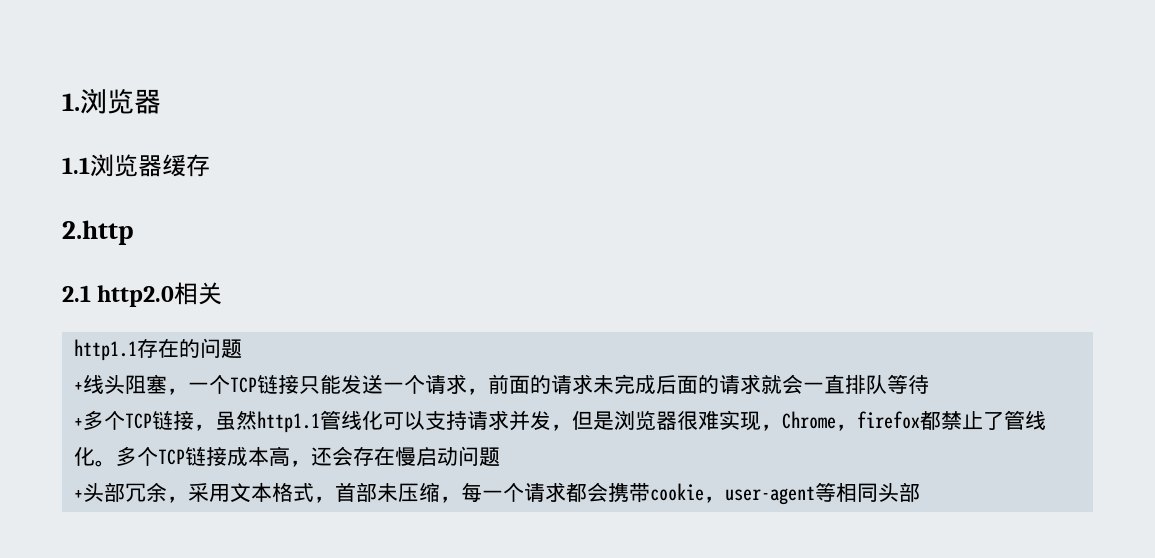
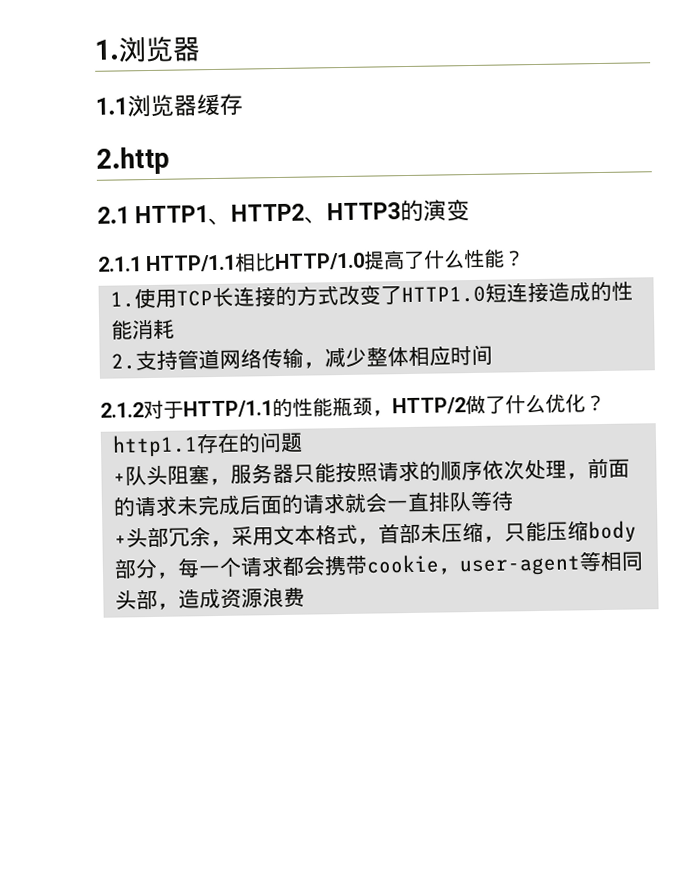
[97,282,223,307] http2.0相关 -> [135,199,471,226] [98,248,526,273] [110,281,633,309] [111,318,175,340] [111,344,493,371] [100,393,606,420] HTTP1、HTTP2、HTTP3的演变 // 2.1.1 HTTP/1.1相比HTTP/1.0提高了什么性能？ // 1.使用TCP长连接的方式改变了HTTP1.0短连接造成的性能消耗 // 2.支持管道网络传输，减少整体相应时间 // 2.1.2对于HTTP/1.1的性能瓶颈，HTTP/2做了什么优化？
[83,375,104,394] 线 -> [125,466,147,487] 队
[188,374,467,394] 一个TCP链接只能发送一个请求 -> [230,458,567,484] 服务器只能按照请求的顺序依次处理
[74,410,1046,433] [74,446,500,467] // +多个TCP链接，虽然http1.1管线化可以支持请求并发，但是浏览器很难实现，Chrome，firefox都禁止了管线化。多个TCP链接成本高，还会存在慢启动问题 -> (514, 500) none
(461, 499) none -> [504,520,637,544] [114,558,179,579] 只能压缩body部分，
(920, 492) none -> [157,586,305,610] ，造成资源浪费

